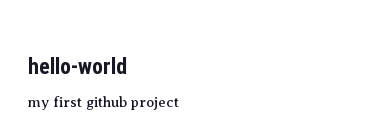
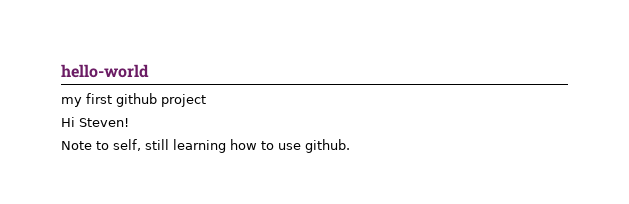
(179, 103) none -> [61,117,129,127] [61,139,350,153] // Hi Steven! // Note to self, still learning how to use github.

